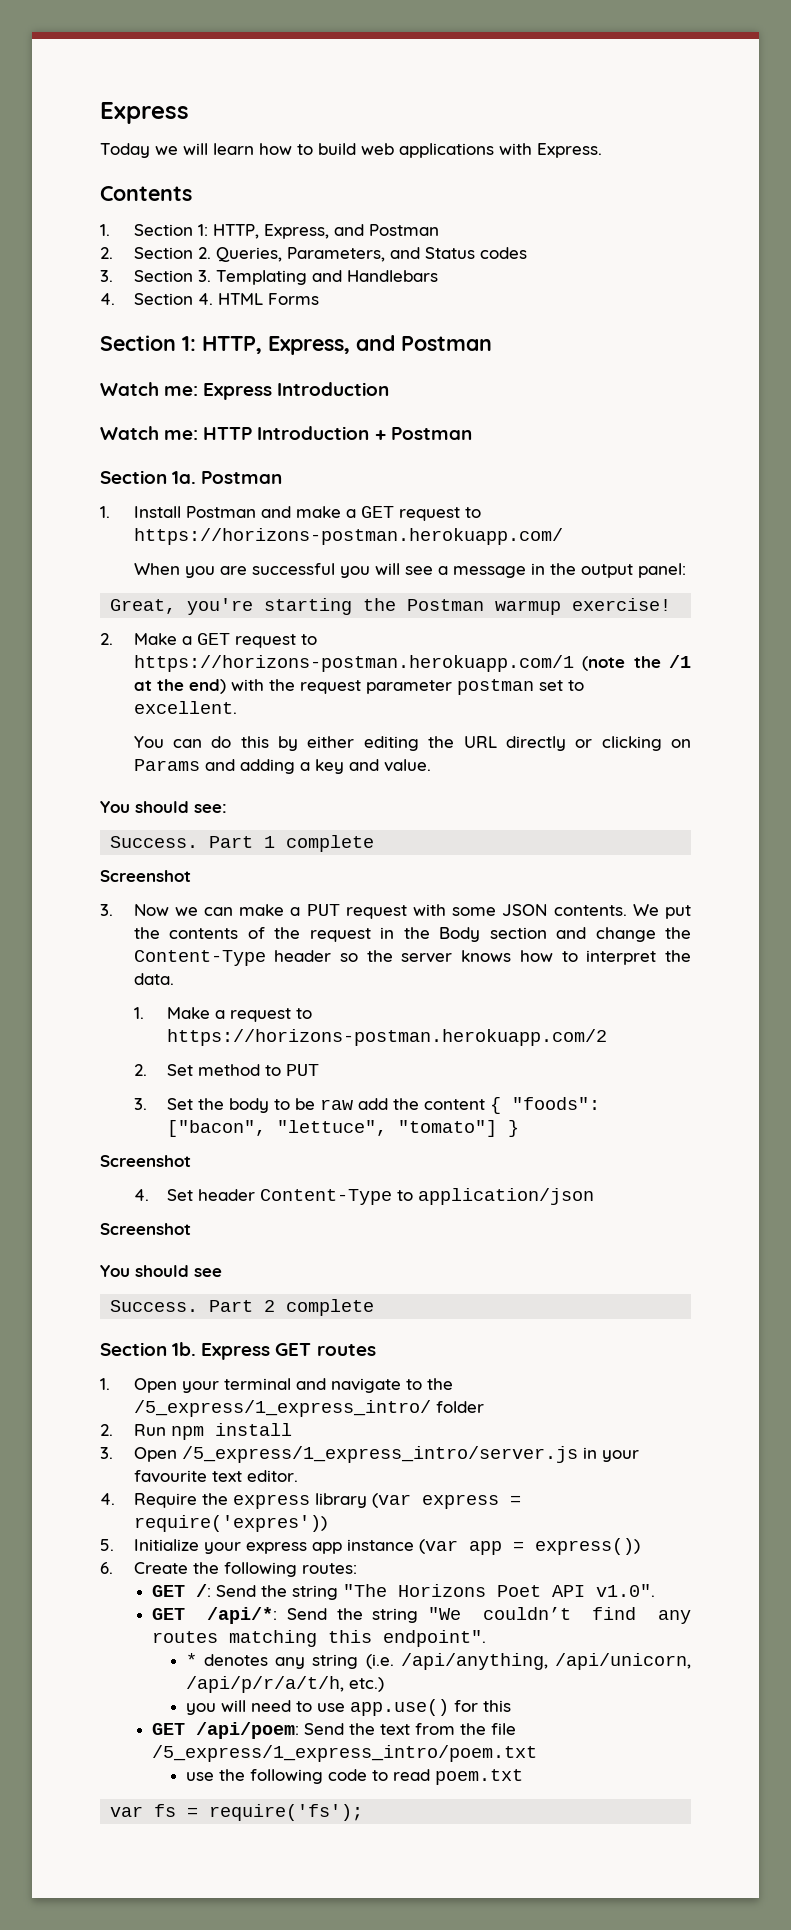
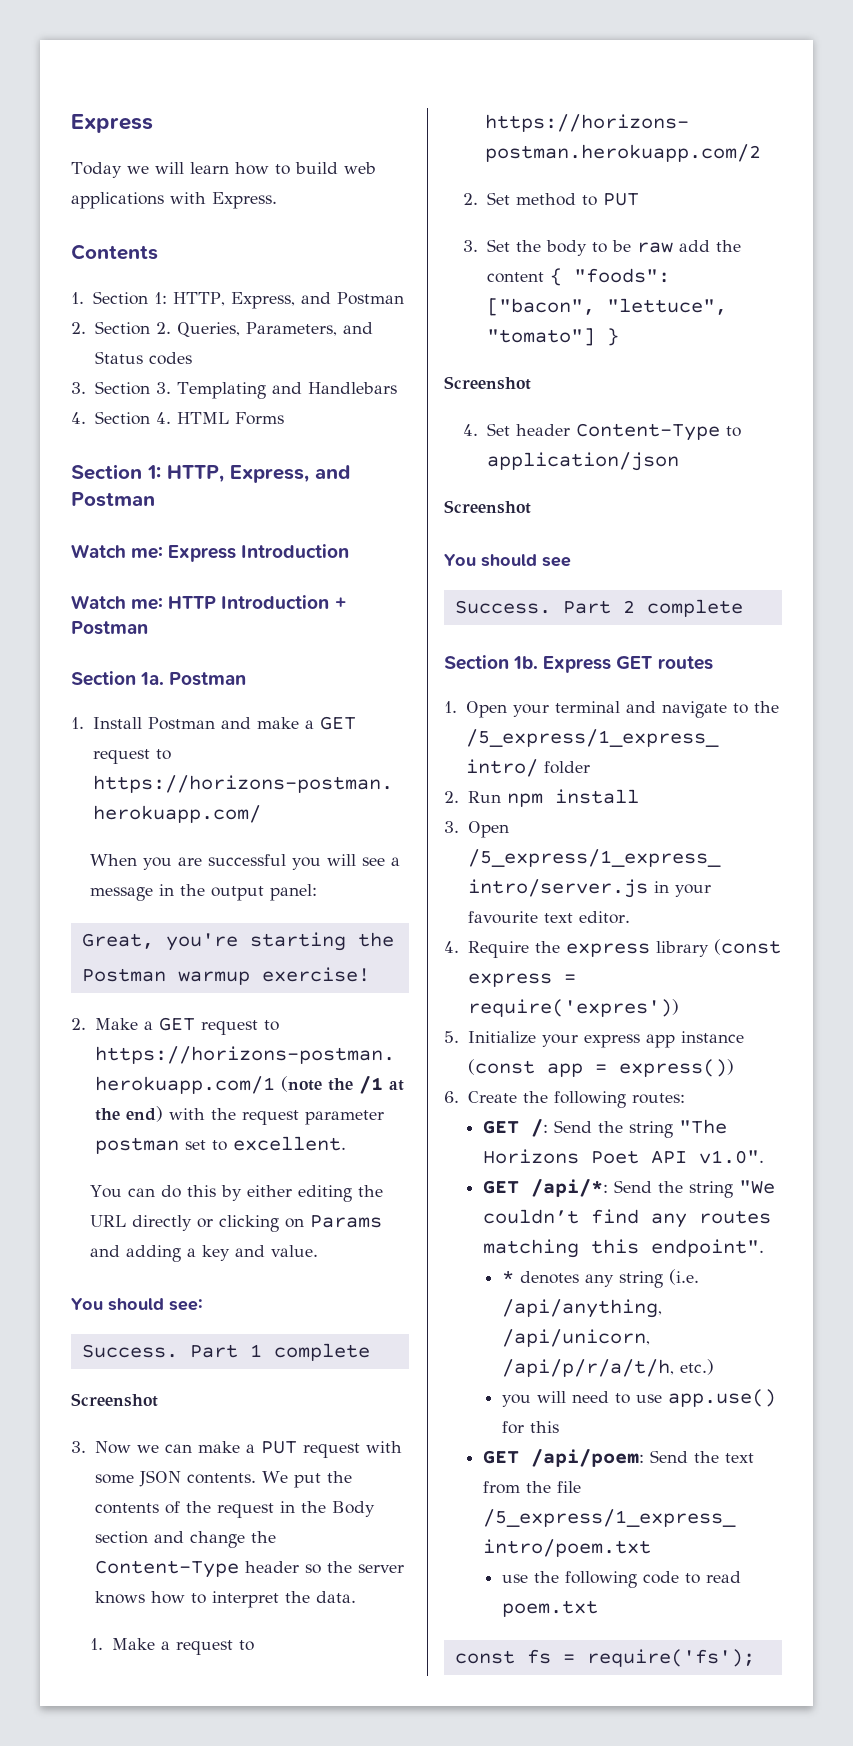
[371,1493,411,1508] (var -> [713,939,781,955] (const
[418,1539,458,1554] (var -> [467,1059,535,1075] (const
[110,1806,144,1817] var -> [454,1650,515,1664] const

